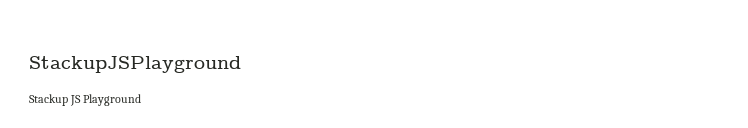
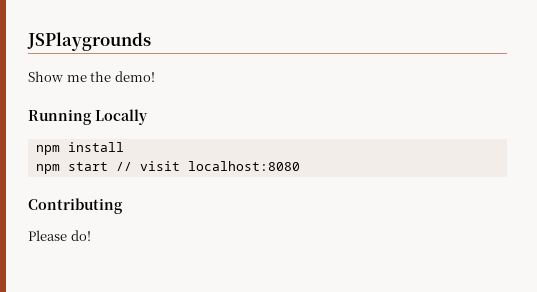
[29,56,241,73] [29,94,142,106] StackupJSPlayground // Stackup JS Playground -> [27,32,151,51] [28,71,155,82] [28,109,148,125] [35,142,124,155] [35,161,300,174] [28,198,123,214] [28,230,91,241] JSPlaygrounds // Show me the demo! // Running Locally // npm install // npm start // visit localhost:8080 // Contributing // Please do!

